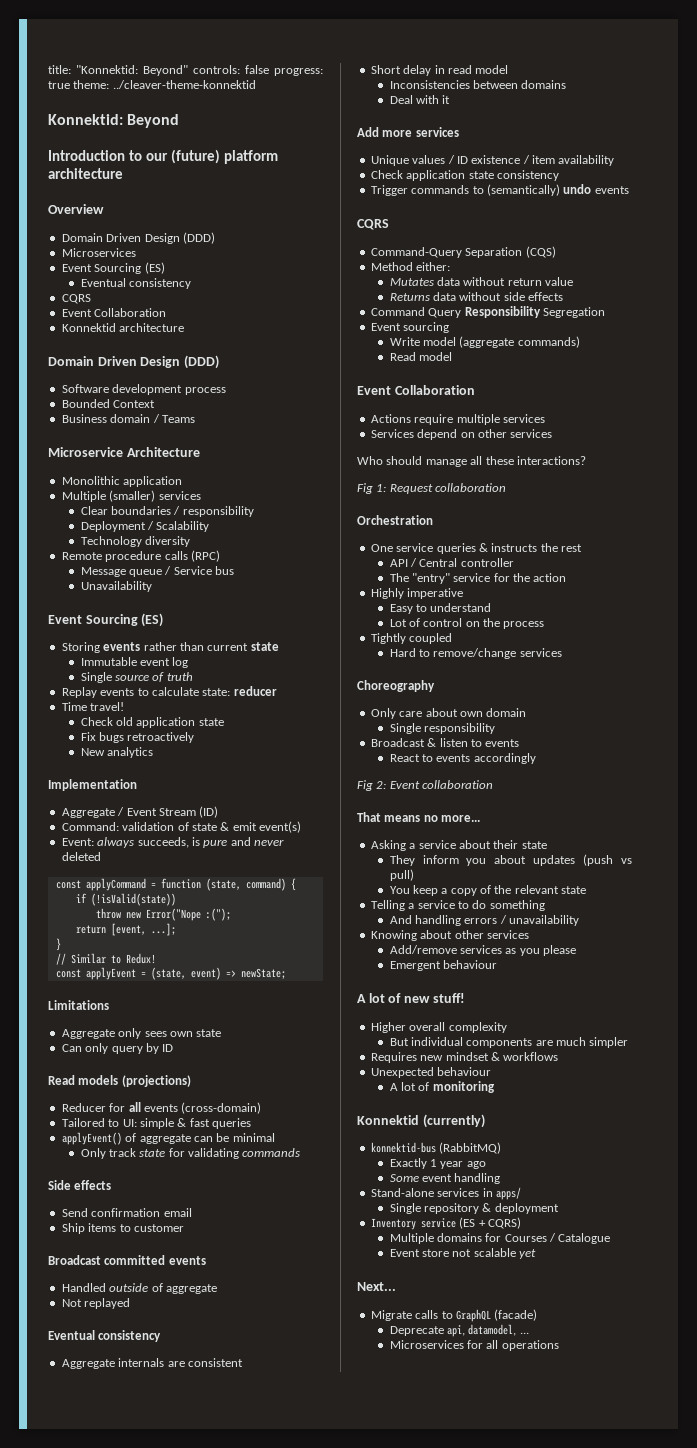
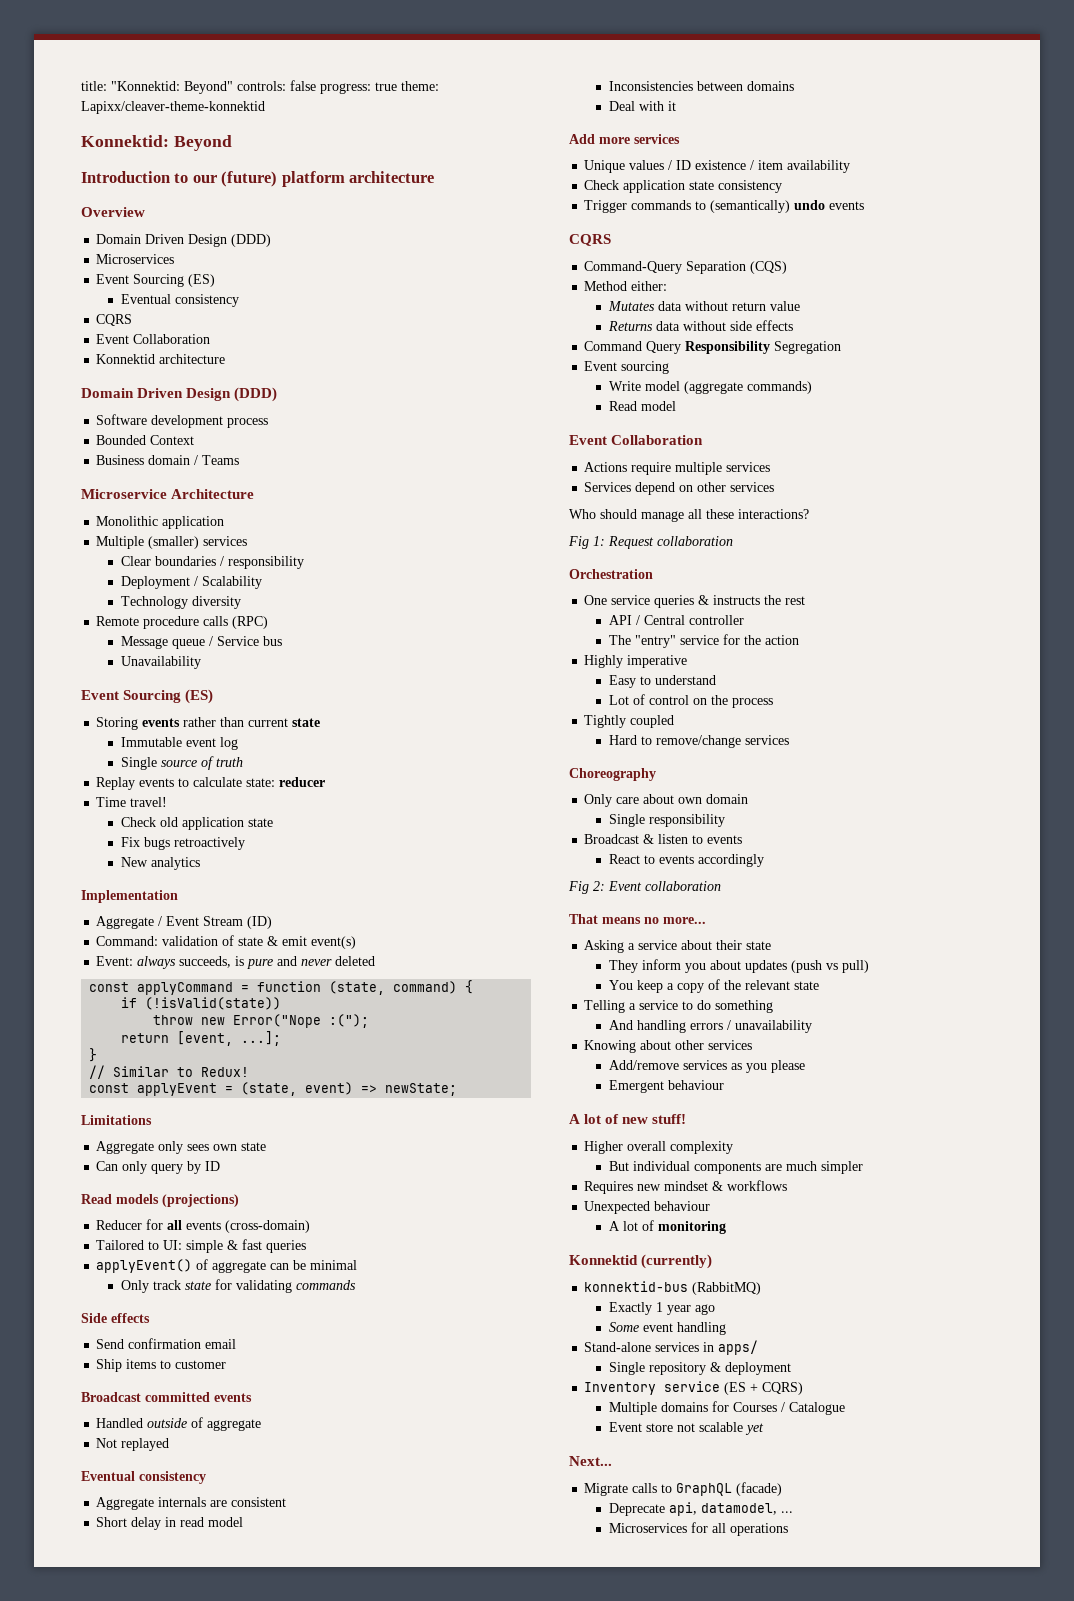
[112,80,256,89] ../cleaver-theme-konnektid -> [81,101,265,114] Lapixx/cleaver-theme-konnektid

